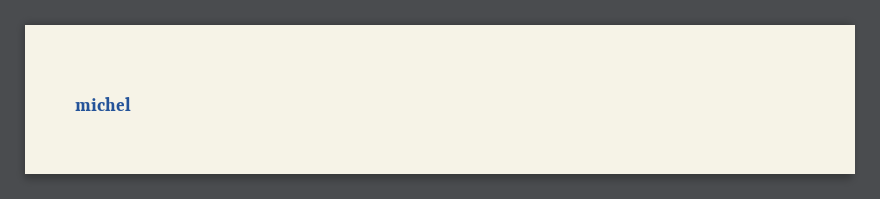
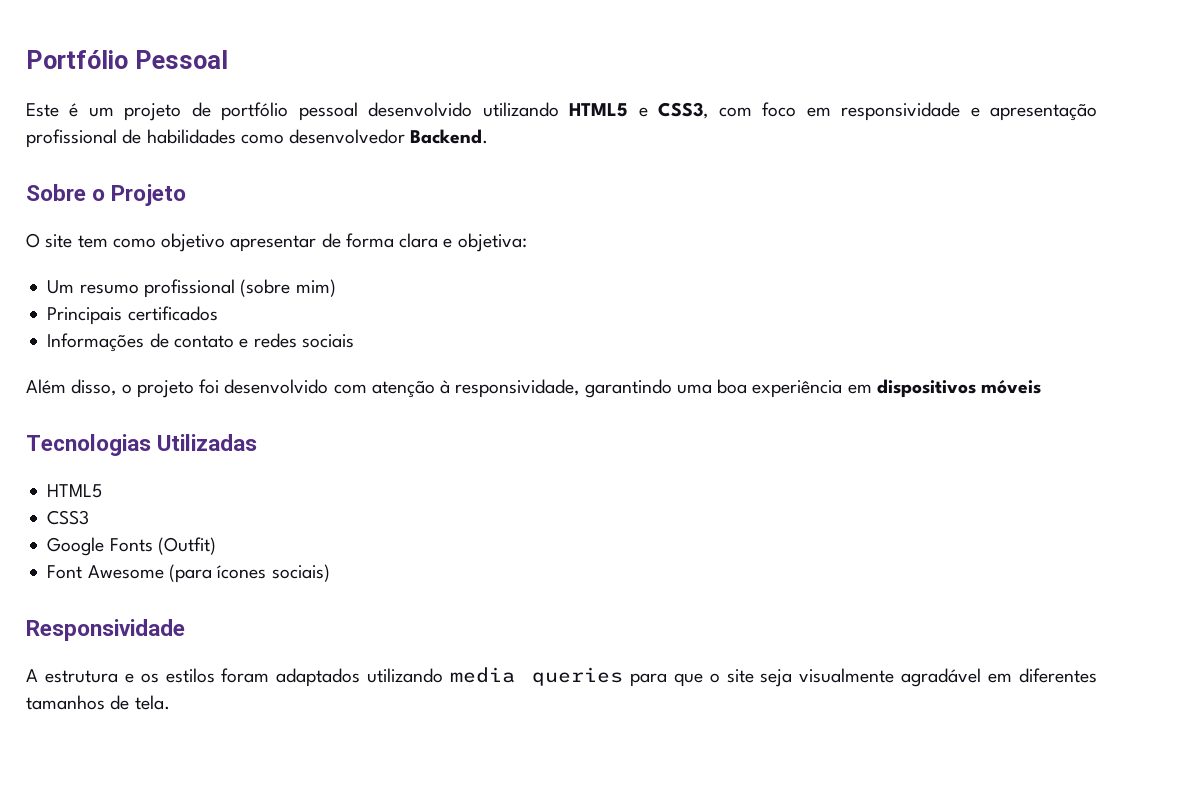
[75,97,131,111] michel -> [26,50,228,69] [26,102,1098,121] [26,129,489,148] [26,184,187,206] [26,233,527,252] [47,279,336,298] [47,306,218,325] [47,333,354,352] [26,379,1042,398] [26,434,258,456] [47,484,103,498] [47,510,90,525] [47,537,216,556] [47,564,330,583] [26,619,185,641] [26,667,1098,687] [26,695,170,710] Portfólio Pessoal // Este é um projeto de portfólio pessoal desenvolvido utilizando HTML5 e CSS3, com foco em responsividade e apresentação profissional de habilidades como desenvolvedor Backend. // Sobre o Projeto // O site tem como objetivo apresentar de forma clara e objetiva: // Um resumo profissional (sobre mim) // Principais certificados // Informações de contato e redes sociais // Além disso, o projeto foi desenvolvido com atenção à responsividade, garantindo uma boa experiência em dispositivos móveis // Tecnologias Utilizadas // HTML5 // CSS3 // Google Fonts (Outfit) // Font Awesome (para ícones sociais) // Responsividade // A estrutura e os estilos foram adaptados utilizando media queries para que o site seja visualmente agradável em diferentes tamanhos de tela.

